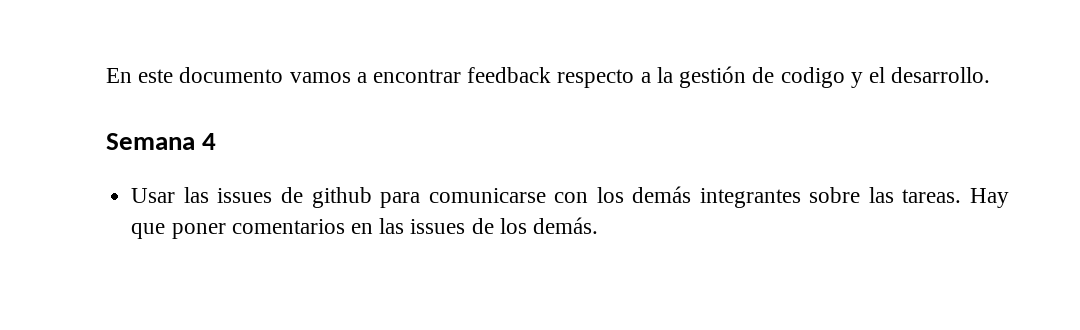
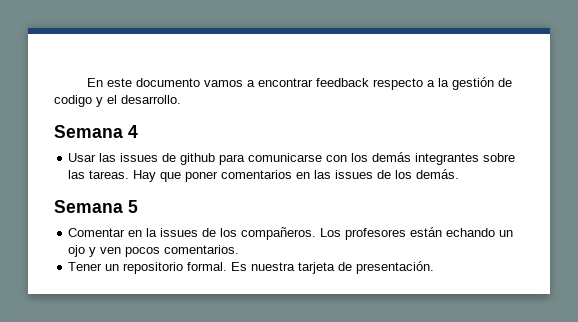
(598, 225) none -> [54,200,138,213] [68,227,514,240] [68,245,240,257] [68,261,435,274] // Semana 5 // Comentar en la issues de los compañeros. Los profesores están echando un ojo y ven pocos comentarios. // Tener un repositorio formal. Es nuestra tarjeta de presentación.

